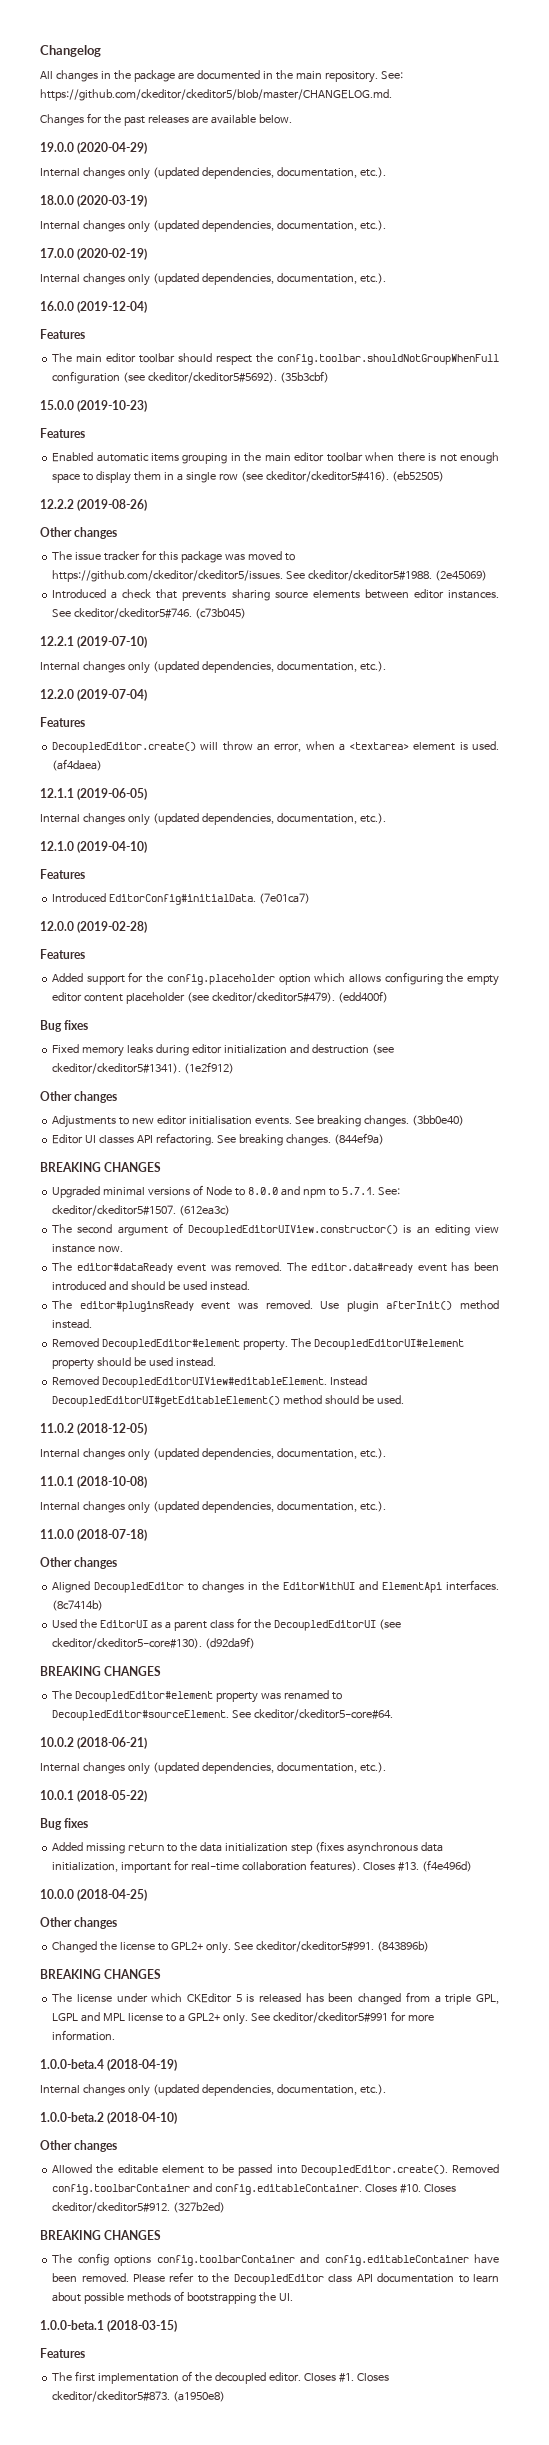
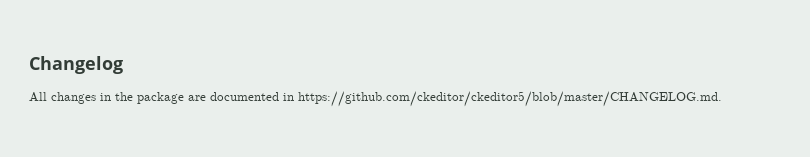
[275,70,403,83] [40,89,392,101] [40,113,292,126] [40,142,148,154] [40,167,386,180] [40,195,148,207] [40,220,386,233] [40,248,148,260] [40,273,386,286] [40,301,148,313] [40,329,85,339] [52,353,500,365] [52,371,330,384] [40,400,148,412] [40,428,85,438] [52,452,499,464] [52,471,444,484] [40,499,148,511] [40,527,118,539] [52,550,295,563] [52,570,488,582] [52,589,499,601] [52,608,247,619] [40,636,148,648] [40,661,386,674] [40,689,148,701] [40,717,85,727] [52,741,500,753] [52,759,103,771] [40,788,148,800] [40,813,386,826] [40,841,148,853] [40,869,85,879] [52,893,311,905] [40,921,148,933] [40,949,85,959] [52,972,499,986] [52,991,388,1004] [40,1020,89,1032] [52,1044,394,1057] [52,1062,235,1074] [40,1091,118,1103] [52,1115,464,1128] [52,1133,384,1146] [40,1162,162,1172] [52,1185,400,1198] [52,1205,231,1216] [52,1223,500,1236] [52,1244,124,1253] [52,1262,499,1273] [52,1281,250,1291] [52,1300,500,1312] [52,1319,93,1329] [52,1338,464,1351] [52,1357,216,1370] [52,1376,368,1388] [52,1395,404,1407] [40,1423,148,1435] [40,1448,386,1461] [40,1476,148,1488] [40,1501,386,1514] [40,1529,148,1541] [40,1557,118,1569] [52,1580,499,1593] [52,1600,104,1611] [52,1618,401,1631] [52,1637,256,1649] [40,1666,162,1676] [52,1690,342,1703] [52,1709,394,1721] [40,1737,148,1749] [40,1762,386,1775] [40,1790,148,1802] [40,1818,89,1830] [52,1841,443,1855] [52,1860,472,1873] [40,1889,148,1901] [40,1917,118,1929] [52,1941,429,1954] [40,1969,162,1979] [52,1992,499,2005] [52,2011,434,2025] [52,2030,116,2041] [40,2059,178,2071] [40,2084,386,2097] [40,2112,178,2124] [40,2140,118,2152] [52,2164,499,2176] [52,2183,456,2195] [52,2202,226,2213] [40,2230,162,2240] [52,2253,500,2266] [52,2272,499,2285] [52,2291,293,2304] [40,2320,178,2332] [40,2348,85,2358] [52,2371,389,2384] [52,2391,226,2402] the main repository. See: https://github.com/ckeditor/ckeditor5/blob/master/CHANGELOG.md. // Changes for the past releases are available below. // 19.0.0 (2020-04-29) // Internal changes only (updated dependencies, documentation, etc.). // 18.0.0 (2020-03-19) // Internal changes only (updated dependencies, documentation, etc.). // 17.0.0 (2020-02-19) // Internal changes only (updated dependencies, documentation, etc.). // 16.0.0 (2019-12-04) // Features // The main editor toolbar should respect the config.toolbar.shouldNotGroupWhenFull configuration (see ckeditor/ckeditor5#5692). (35b3cbf) // 15.0.0 (2019-10-23) // Features // Enabled automatic items grouping in the main editor toolbar when there is not enough space to display them in a single row (see ckeditor/ckeditor5#416). (eb52505) // 12.2.2 (2019-08-26) // Other changes // The issue tracker for this package was moved to https://github.com/ckeditor/ckeditor5/issues. See ckeditor/ckeditor5#1988. (2e45069) // Introduced a check that prevents sharing source elements between editor instances. See ckeditor/ckeditor5#746. (c73b045) // 12.2.1 (2019-07-10) // Internal changes only (updated dependencies, documentation, etc.). // 12.2.0 (2019-07-04) // Features // DecoupledEditor.create() will throw an error, when a <textarea> element is used. (af4daea) // 12.1.1 (2019-06-05) // Internal changes only (updated dependencies, documentation, etc.). // 12.1.0 (2019-04-10) // Features // Introduced EditorConfig#initialData. (7e01ca7) // 12.0.0 (2019-02-28) // Features // Added support for the config.placeholder option which allows configuring the empty editor content placeholder (see ckeditor/ckeditor5#479). (edd400f) // Bug fixes // Fixed memory leaks during editor initialization and destruction (see ckeditor/ckeditor5#1341). (1e2f912) // Other changes // Adjustments to new editor initialisation events. See breaking changes. (3bb0e40) // Editor UI classes API refactoring. See breaking changes. (844ef9a) // BREAKING CHANGES // Upgraded minimal versions of Node to 8.0.0 and npm to 5.7.1. See: ckeditor/ckeditor5#1507. (612ea3c) // The second argument of DecoupledEditorUIView.constructor() is an editing view instance now. // The editor#dataReady event was removed. The editor.data#ready event has been introduced and should be used instead. // The editor#pluginsReady event was removed. Use plugin afterInit() method instead. // Removed DecoupledEditor#element property. The DecoupledEditorUI#element property should be used instead. // Removed DecoupledEditorUIView#editableElement. Instead DecoupledEditorUI#getEditableElement() method should be used. // 11.0.2 (2018-12-05) // Internal changes only (updated dependencies, documentation, etc.). // 11.0.1 (2018-10-08) // Internal changes only (updated dependencies, documentation, etc.). // 11.0.0 (2018-07-18) // Other changes // Aligned DecoupledEditor to changes in the EditorWithUI and ElementApi interfaces. (8c7414b) // Used the EditorUI as a parent class for the DecoupledEditorUI (see ckeditor/ckeditor5-core#130). (d92da9f) // BREAKING CHANGES // The DecoupledEditor#element property was renamed to DecoupledEditor#sourceElement. See ckeditor/ckeditor5-core#64. // 10.0.2 (2018-06-21) // Internal changes only (updated dependencies, documentation, etc.). // 10.0.1 (2018-05-22) // Bug fixes // Added missing return to the data initialization step (fixes asynchronous data initialization, important for real-time collaboration features). Closes #13. (f4e496d) // 10.0.0 (2018-04-25) // Other changes // Changed the license to GPL2+ only. See ckeditor/ckeditor5#991. (843896b) // BREAKING CHANGES // The license under which CKEditor 5 is released has been changed from a triple GPL, LGPL and MPL license to a GPL2+ only. See ckeditor/ckeditor5#991 for more information. // 1.0.0-beta.4 (2018-04-19) // Internal changes only (updated dependencies, documentation, etc.). // 1.0.0-beta.2 (2018-04-10) // Other changes // Allowed the editable element to be passed into DecoupledEditor.create(). Removed config.toolbarContainer and config.editableContainer. Closes #10. Closes ckeditor/ckeditor5#912. (327b2ed) // BREAKING CHANGES // The config options config.toolbarContainer and config.editableContainer have been removed. Please refer to the DecoupledEditor class API documentation to learn about possible methods of bootstrapping the UI. // 1.0.0-beta.1 (2018-03-15) // Features // The first implementation of the decoupled editor. Closes #1. Closes ckeditor/ckeditor5#873. (a1950e8) -> [298,91,722,107] https://github.com/ckeditor/ckeditor5/blob/master/CHANGELOG.md.

